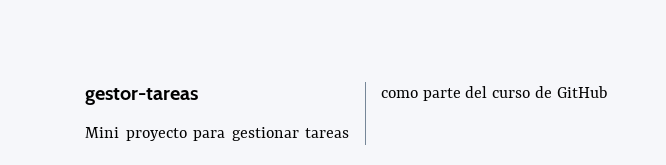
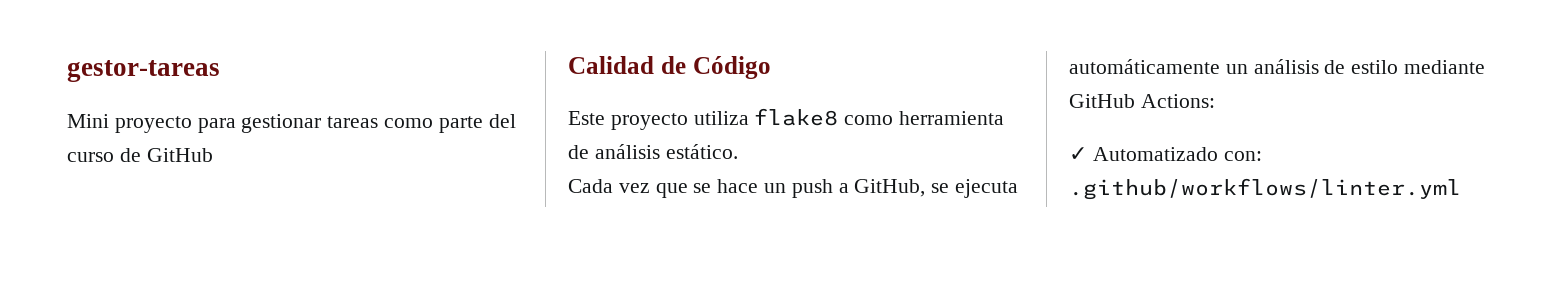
(608, 92) none -> [568,56,771,79] [568,108,1005,130] [568,144,738,159] [568,179,1019,198] [1069,59,1486,74] [1069,94,1215,108] [1069,147,1262,161] [1069,178,1461,200] // Calidad de Código // Este proyecto utiliza flake8 como herramienta de análisis estático. // Cada vez que se hace un push a GitHub, se ejecuta automáticamente un análisis de estilo mediante GitHub Actions: // ✓ Automatizado con: .github/workflows/linter.yml

